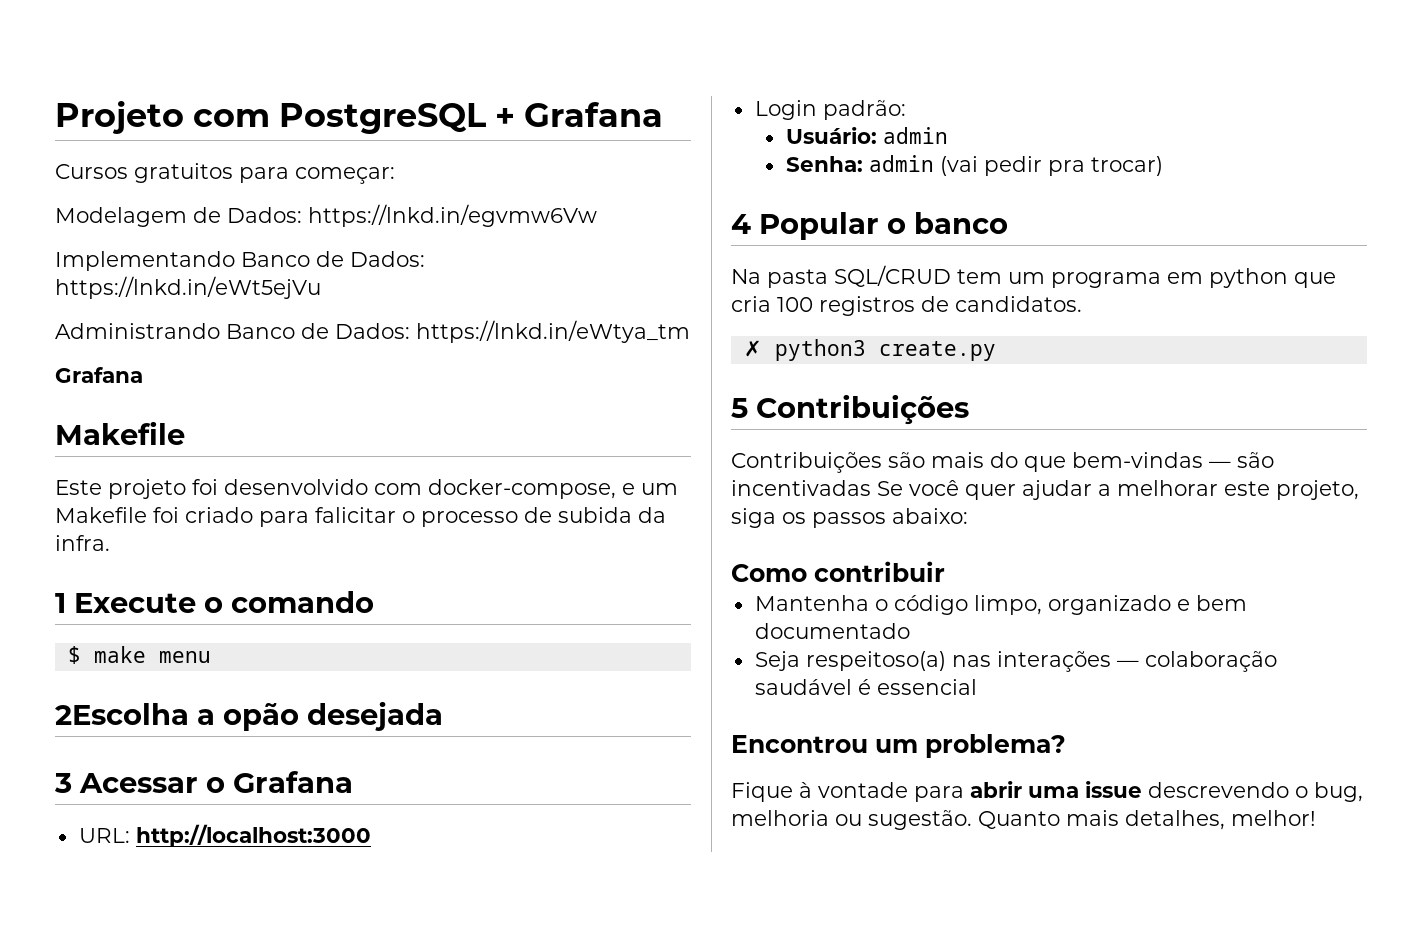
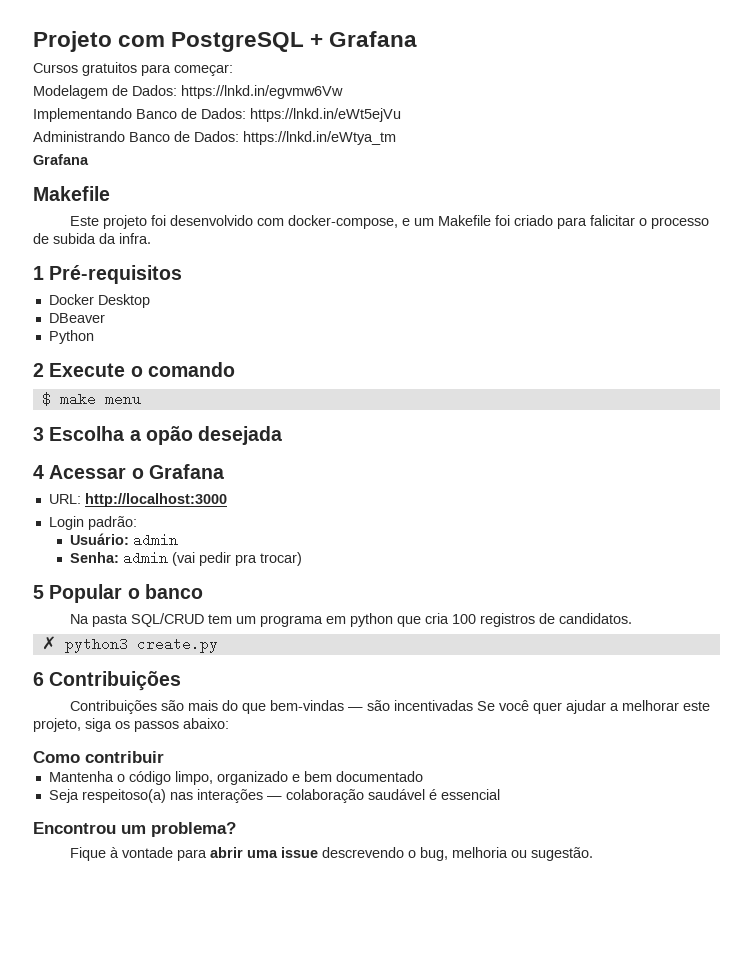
(66, 603) none -> [49,265,183,284] [48,294,150,308] [48,313,105,323] [48,330,94,344] [33,363,44,377] Pré-requisitos // Docker Desktop // DBeaver // Python // 2
[55,703,189,725] 2Escolha -> [33,426,125,441] 3 Escolha
[54,773,72,793] 3 -> [33,465,44,479] 4
[731,214,751,234] 4 -> [33,585,44,599] 5
[731,398,748,418] 5 -> [33,672,44,686] 6
[978,810,1316,830] Quanto mais detalhes, melhor! -> (594, 854) none

